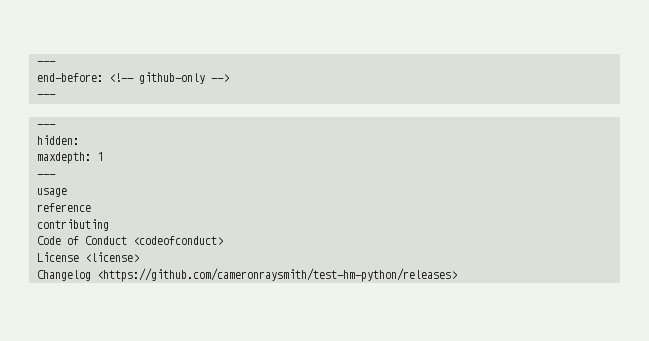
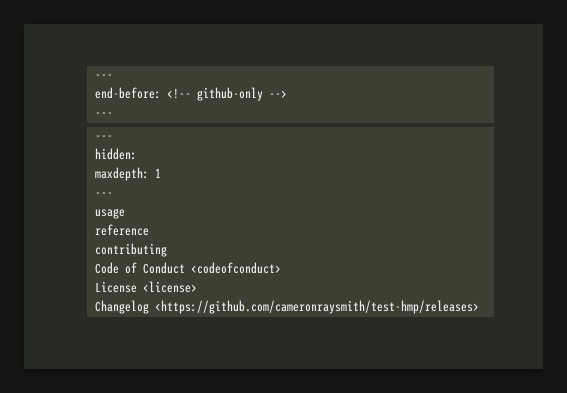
[96,268,457,282] <https://github.com/cameronraysmith/test-hm-python/releases> -> [154,300,479,314] <https://github.com/cameronraysmith/test-hmp/releases>

